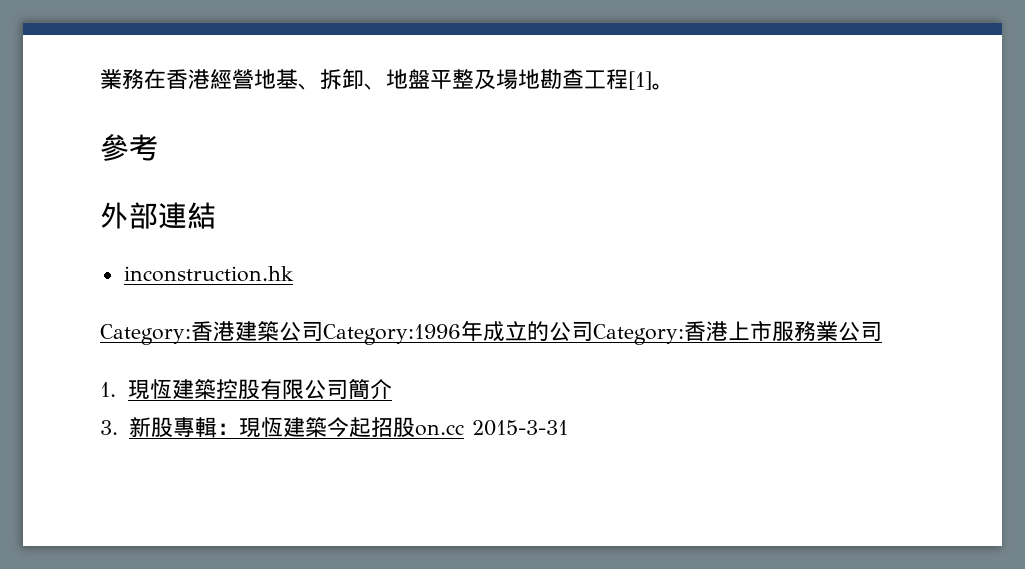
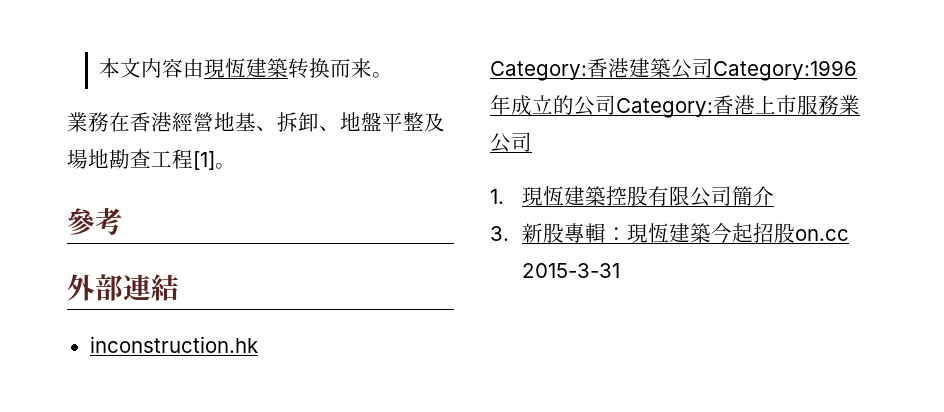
(100, 79) none -> [99,58,394,79] 本文内容由現恆建築转换而来。 //

